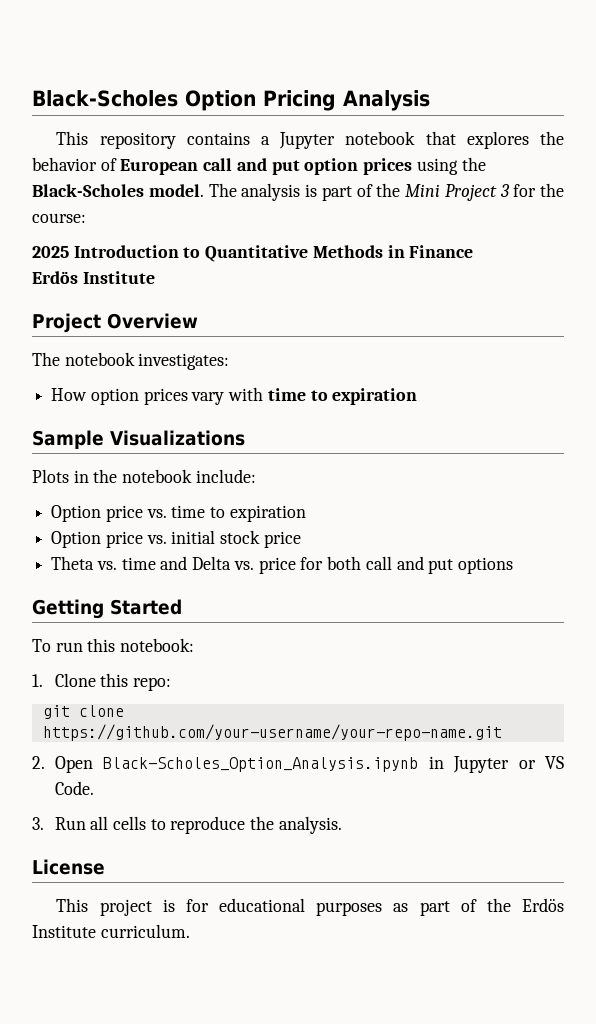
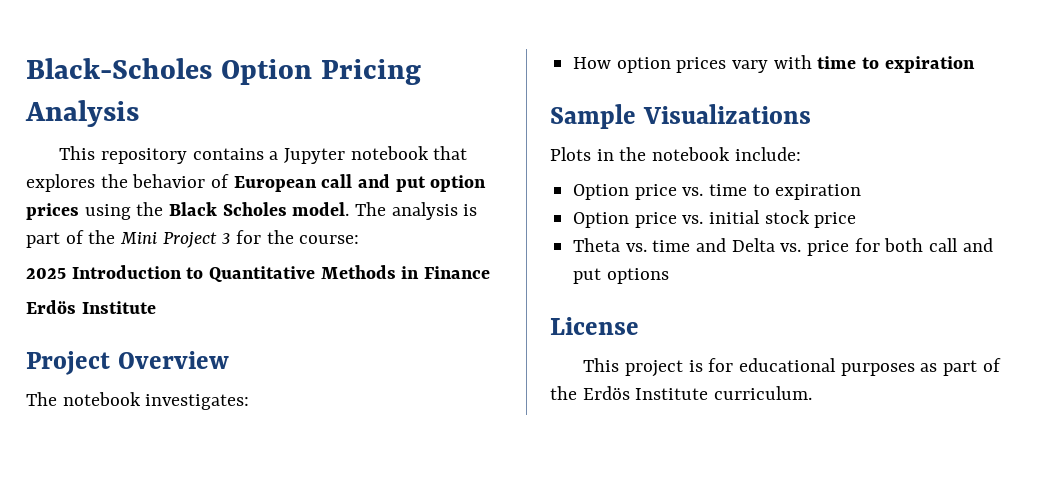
[32,184,144,197] Black-Scholes -> [169,202,287,216] Black Scholes
[32,599,182,619] [32,638,195,652] [32,673,171,691] [42,705,124,719] [42,724,502,741] [32,756,564,773] [54,781,94,795] [32,816,342,834] // Getting Started // To run this notebook: // 1. Clone this repo: // git clone https://github.com/your-username/your-repo-name.git // 2. Open Black-Scholes_Option_Analysis.ipynb in Jupyter or VS Code. // 3. Run all cells to reproduce the analysis. -> (669, 276) none

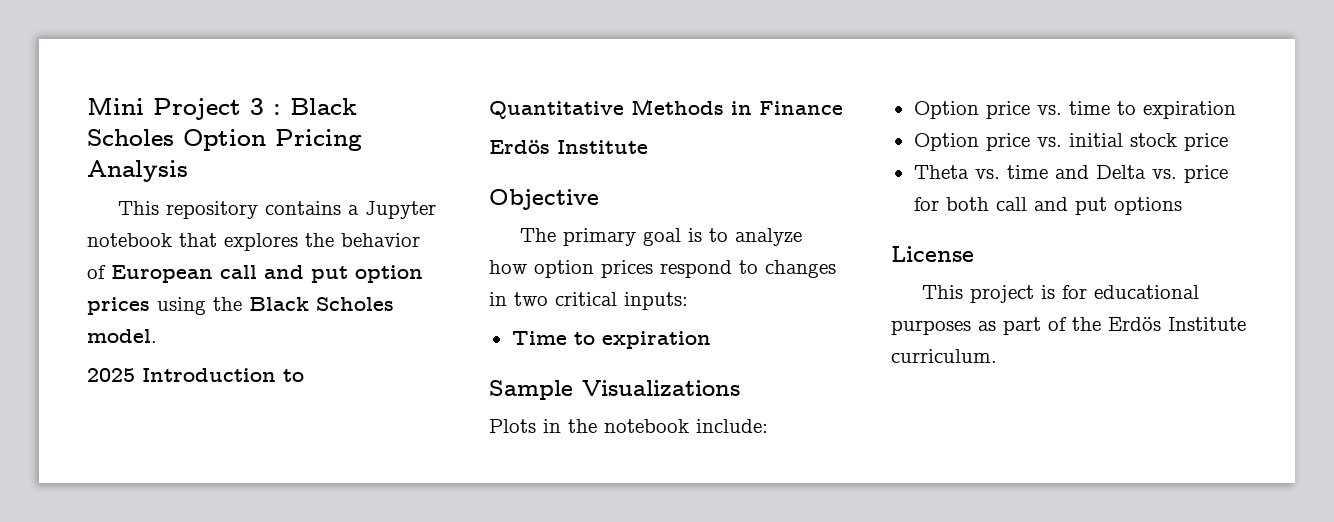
[26,58,212,79] Black-Scholes -> [87,97,357,120] [87,129,174,146] Mini Project 3 : Black Scholes
[355,202,478,220] [26,230,360,248] The analysis is part of the Mini Project 3 for the course: -> (157, 336) none
[26,351,229,375] [26,392,250,410] [573,55,857,73] Project Overview // The notebook investigates: // How option prices vary with time -> [489,189,599,210] [520,228,803,246] [489,260,836,278] [489,292,688,310] [511,331,567,345] Objective // The primary goal is to analyze how option prices respond to changes in two critical inputs: // Time

